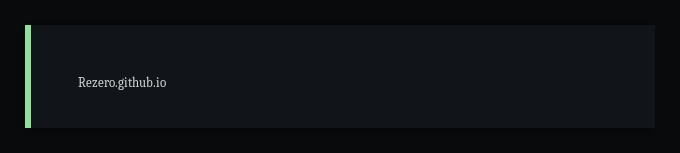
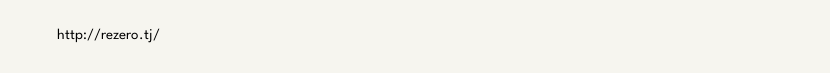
[78,76,166,90] Rezero.github.io -> [57,28,160,43] http://rezero.tj/

